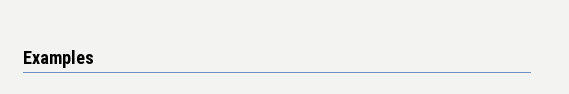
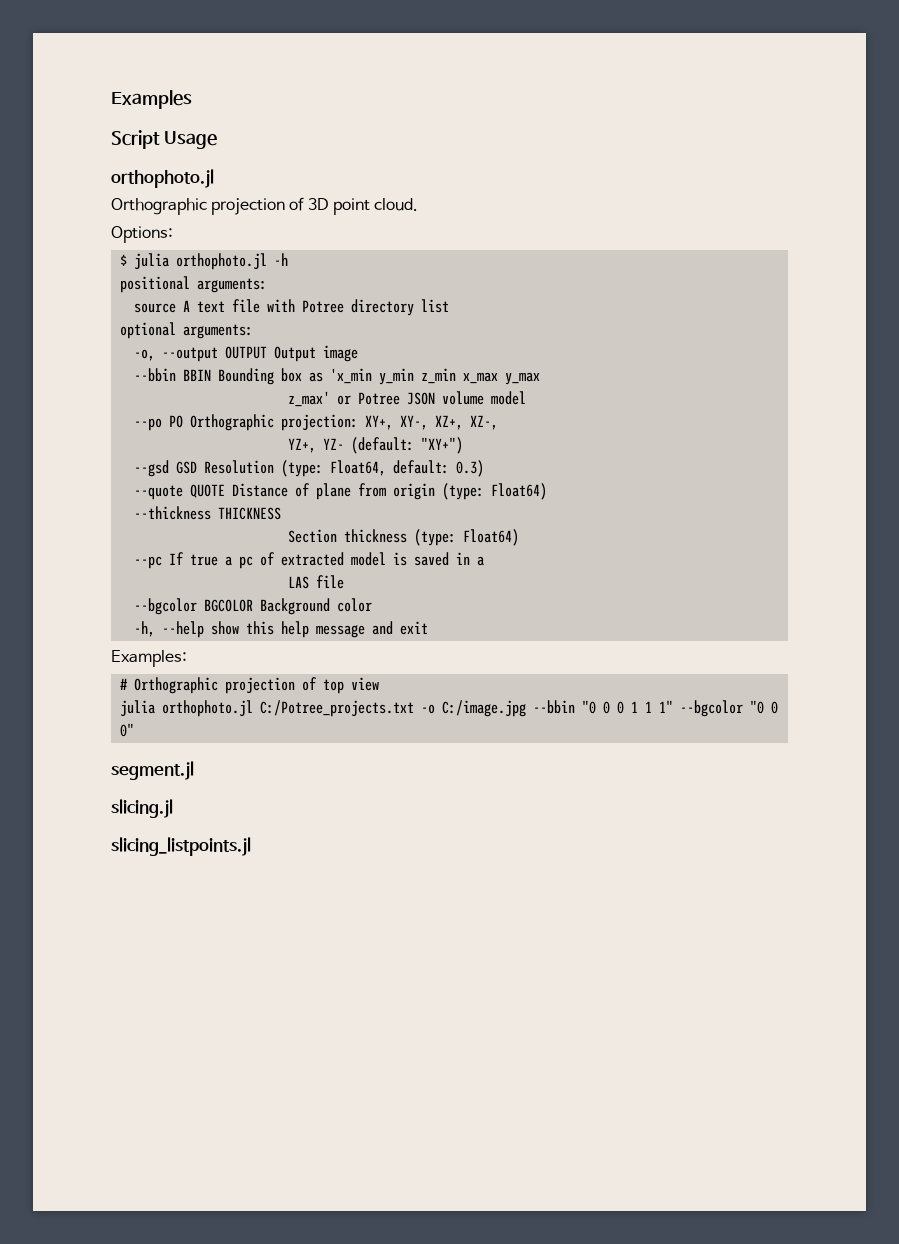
(94, 59) none -> [111,130,217,149] [111,169,214,188] [111,197,418,215] [111,226,173,243] [120,253,289,270] [120,276,268,293] [134,299,450,316] [120,322,254,339] [134,345,359,362] [134,368,541,385] [288,391,527,407] [134,414,499,431] [288,437,464,454] [134,460,485,477] [134,483,548,500] [134,506,282,520] [288,529,520,546] [134,552,485,569] [288,575,345,589] [134,598,373,615] [134,621,429,638] [111,650,187,667] [120,677,380,694] [120,700,779,717] [120,723,135,737] [111,761,194,780] [111,799,173,818] [111,837,251,856] // Script Usage // orthophoto.jl // Orthographic projection of 3D point cloud. // Options: // $ julia orthophoto.jl -h // positional arguments: // source A text file with Potree directory list // optional arguments: // -o, --output OUTPUT Output image // --bbin BBIN Bounding box as 'x_min y_min z_min x_max y_max // z_max' or Potree JSON volume model // --po PO Orthographic projection: XY+, XY-, XZ+, XZ-, // YZ+, YZ- (default: "XY+") // --gsd GSD Resolution (type: Float64, default: 0.3) // --quote QUOTE Distance of plane from origin (type: Float64) // --thickness THICKNESS // Section thickness (type: Float64) // --pc If true a pc of extracted model is saved in a // LAS file // --bgcolor BGCOLOR Background color // -h, --help show this help message and exit // Examples: // # Orthographic projection of top view // julia orthophoto.jl C:/Potree_projects.txt -o C:/image.jpg --bbin "0 0 0 1 1 1" --bgcolor "0 0 0" // segment.jl // slicing.jl // slicing_listpoints.jl

